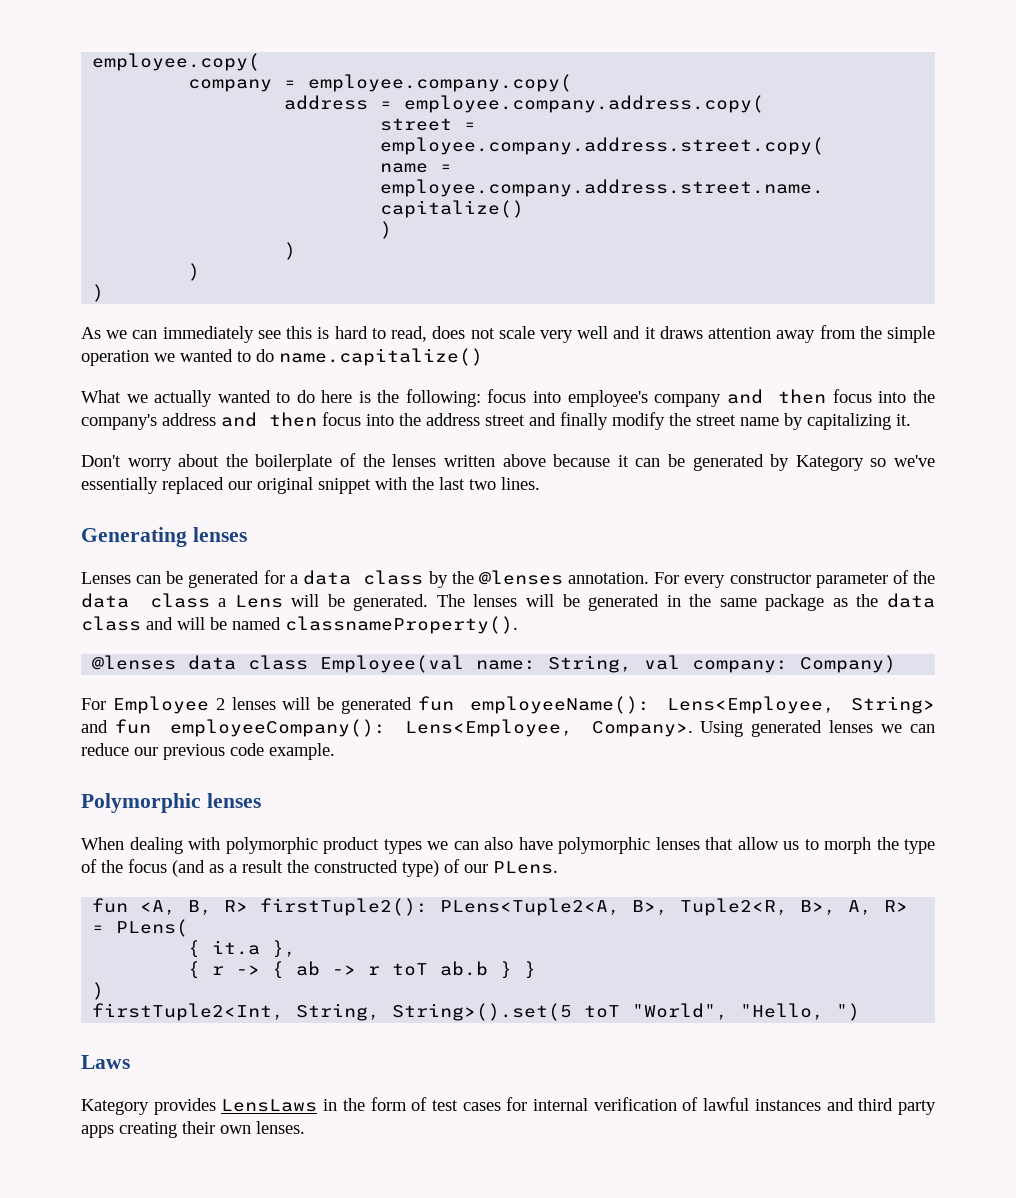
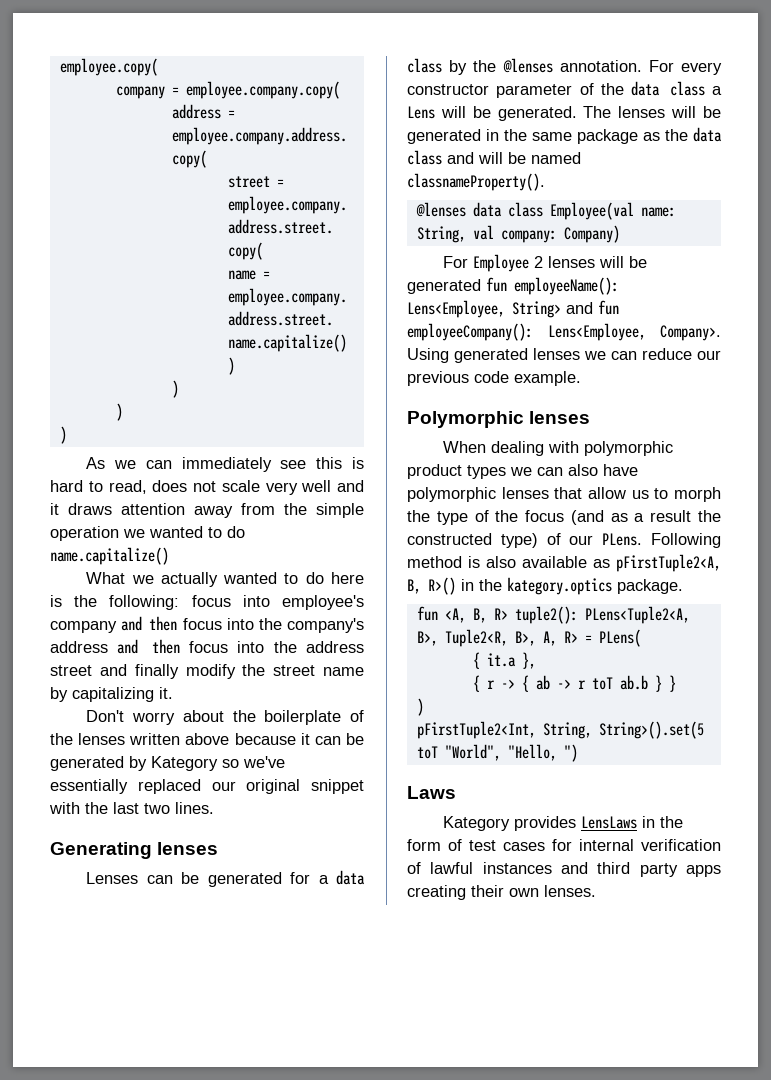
(558, 867) none -> [651,533,721,548] [407,554,721,572] [407,577,683,595] Following method is also available as pFirstTuple2<A, B, R>() in the kategory.optics package.
[260,898,429,916] firstTuple2(): -> [514,606,578,624] tuple2():
[92,1003,285,1021] firstTuple2<Int, -> [416,721,536,739] pFirstTuple2<Int,

